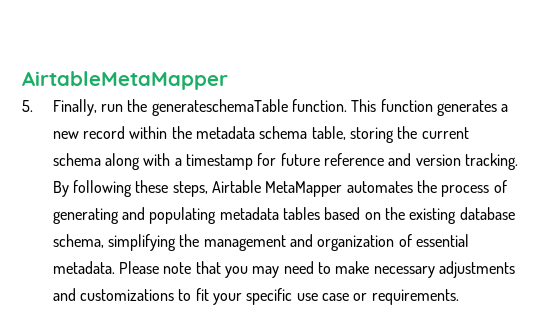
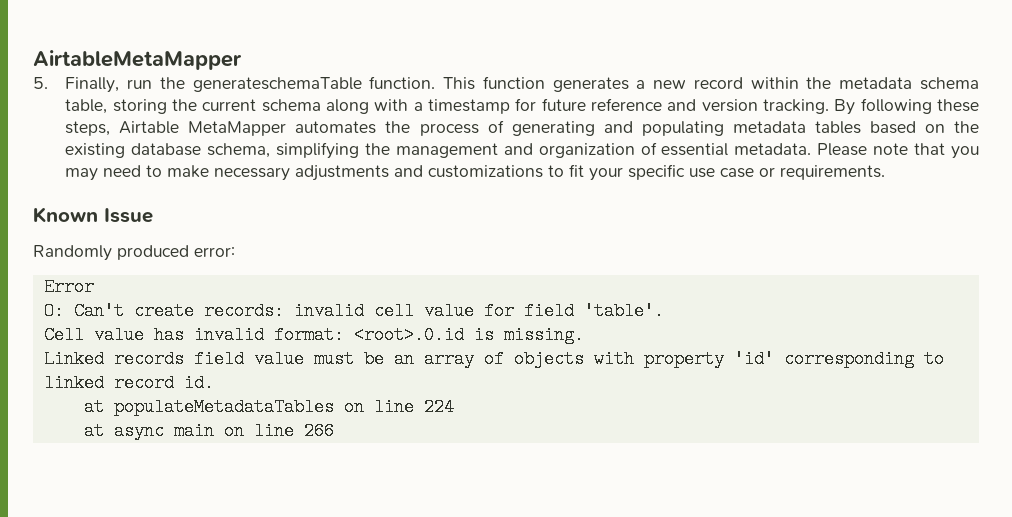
(459, 297) none -> [33,207,153,223] [33,245,235,261] [43,278,94,296] [43,302,664,320] [43,326,584,344] [43,350,944,368] [43,374,214,392] [83,398,454,416] [83,422,334,440] // Known Issue // Randomly produced error: // Error // O: Can't create records: invalid cell value for field 'table'. // Cell value has invalid format: <root>.0.id is missing. // Linked records field value must be an array of objects with property 'id' corresponding to linked record id. // at populateMetadataTables on line 224 // at async main on line 266

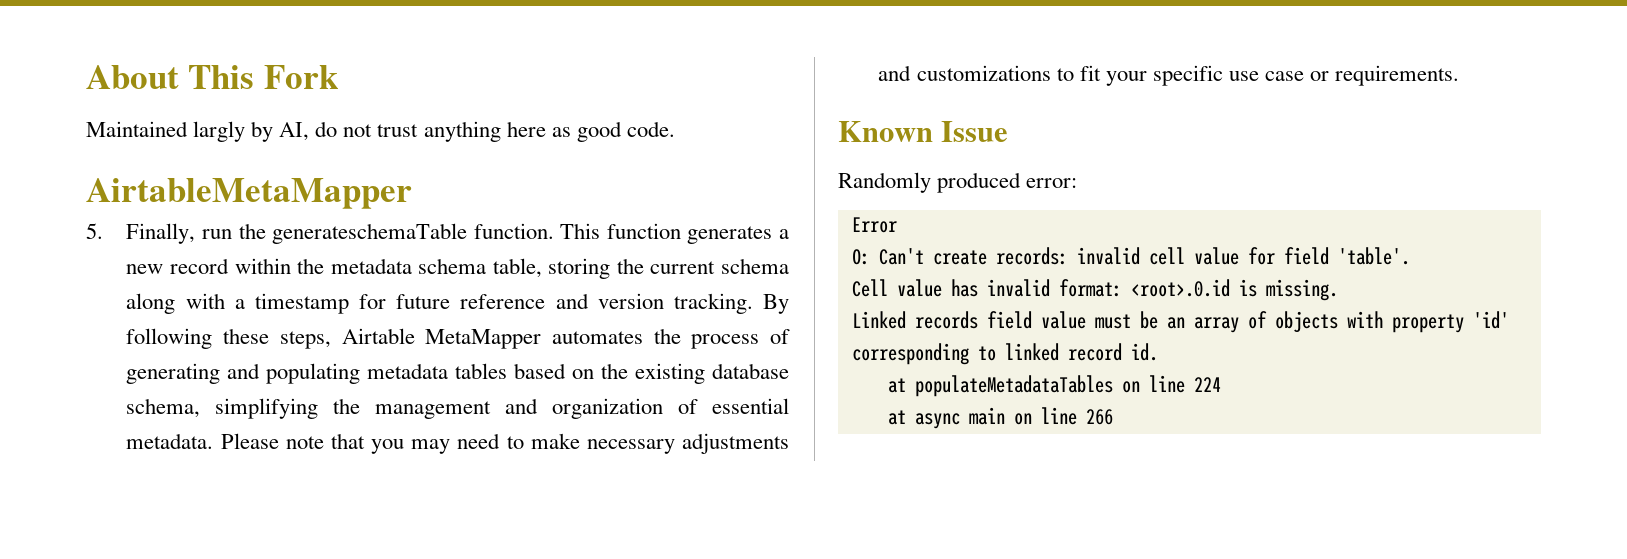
(33, 60) none -> [86,65,338,89] [86,121,675,142] About This Fork // Maintained largly by AI, do not trust anything here as good code. //

